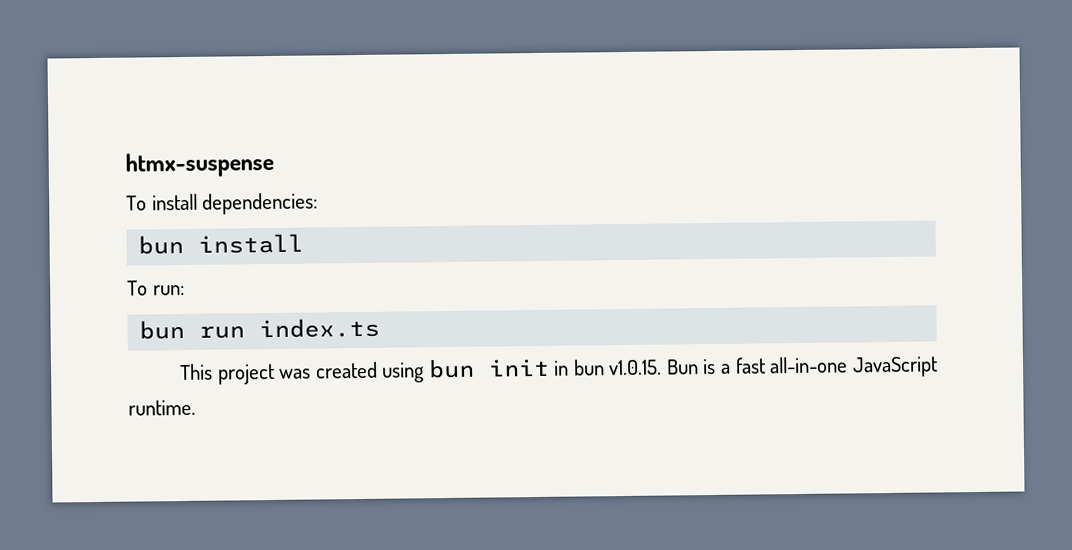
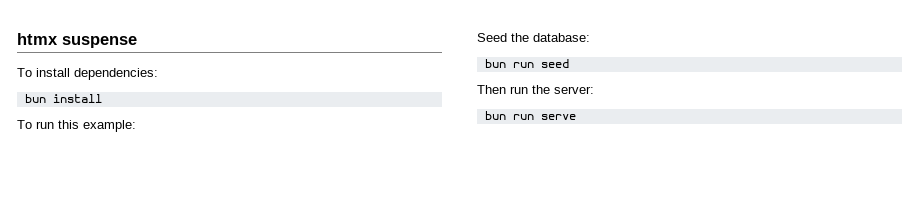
[125,151,274,178] htmx-suspense -> [17,33,137,48] htmx suspense
[152,284,185,296] [139,317,381,340] [179,356,938,385] [128,399,196,416] run: // bun run index.ts // This project was created using bun init in bun v1.0.15. Bun is a fast all-in-one JavaScript runtime. -> [36,120,136,132] [477,33,590,42] [484,59,569,68] [477,85,594,94] [484,111,576,120] run this example: // Seed the database: // bun run seed // Then run the server: // bun run serve

